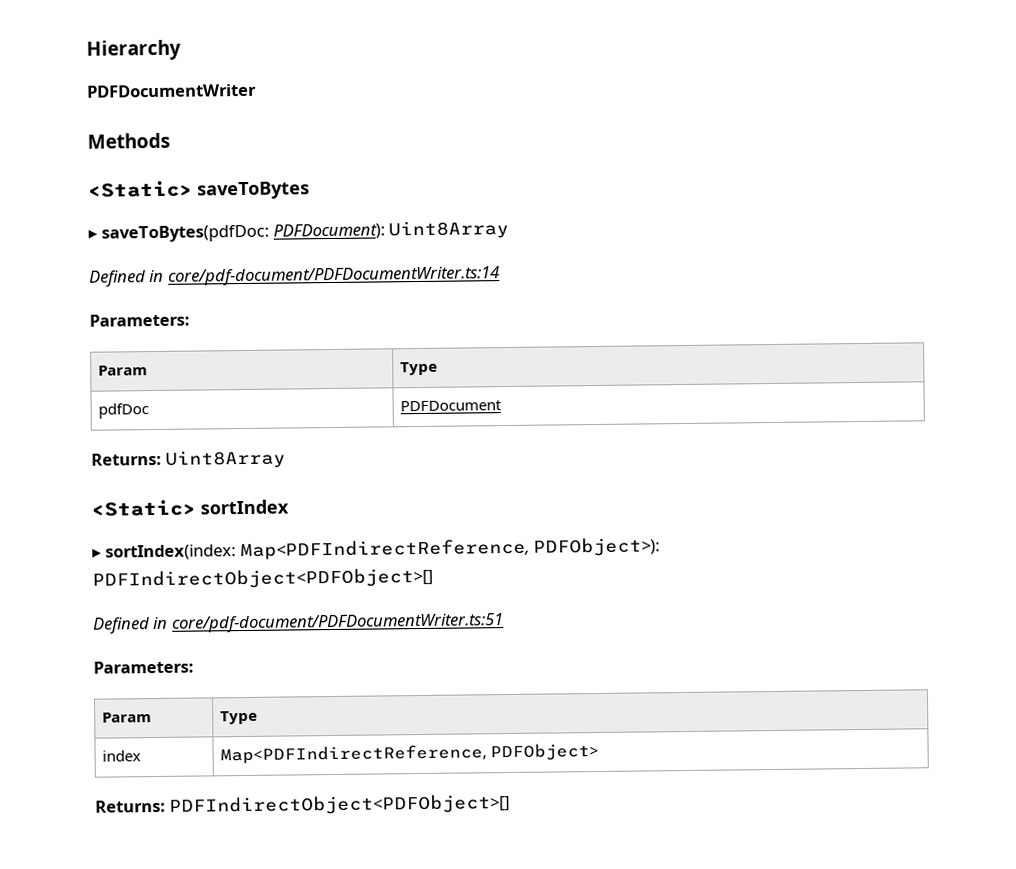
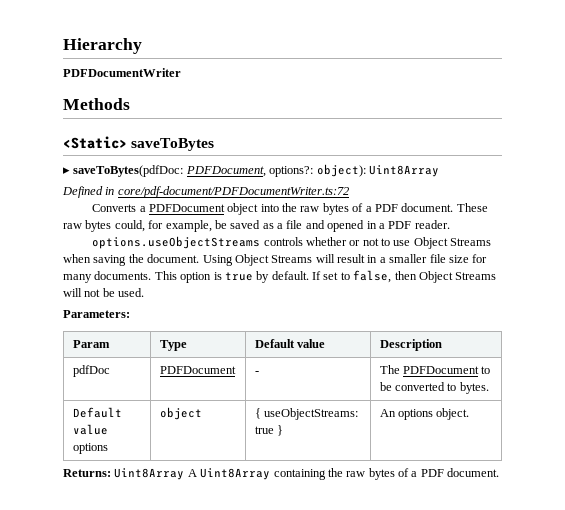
[272,223,385,240] PDFDocument): -> [185,164,366,177] PDFDocument, options?: object):
[167,266,500,286] [89,313,190,327] [97,365,148,376] [399,361,438,376] core/pdf-document/PDFDocumentWriter.ts:14 // Parameters: // Param | Type -> [117,186,349,198] [92,203,488,215] [63,220,450,232] [92,236,492,249] [63,254,488,266] [63,270,497,283] [63,288,145,297] [63,310,130,318] [72,340,110,348] [159,340,187,351] [254,339,326,348] [379,339,442,351] core/pdf-document/PDFDocumentWriter.ts:72 // Converts a PDFDocument object into the raw bytes of a PDF document. These raw bytes could, for example, be saved as a file and opened in a PDF reader. // options.useObjectStreams controls whether or not to use Object Streams when saving the document. Using Object Streams will result in a smaller file size for many documents. This option is true by default. If set to false, then Object Streams will not be used. // Parameters: // Param | Type | Default value | Description
[91,449,287,469] [91,499,289,517] [92,537,661,561] [92,567,433,590] [93,613,504,634] [93,660,194,674] [101,712,152,723] [219,710,258,725] [101,750,141,762] [219,742,599,765] [95,793,511,816] // Returns: Uint8Array // <Static> sortIndex // ▸ sortIndex(index: Map<PDFIndirectReference, PDFObject>): PDFIndirectObject<PDFObject>[] // Defined in core/pdf-document/PDFDocumentWriter.ts:51 // Parameters: // Param | Type // index | Map<PDFIndirectReference, PDFObject> // Returns: PDFIndirectObject<PDFObject>[] -> [254,371,259,374] [379,365,491,374] [379,382,489,394] [72,407,122,418] [72,424,108,435] [72,443,108,454] [159,407,202,420] [254,408,359,420] [254,425,284,436] [379,408,470,420] [63,468,500,480] | - | The PDFDocument to be converted to bytes. // Default value options | object | { useObjectStreams: true } | An options object. // Returns: Uint8Array A Uint8Array containing the raw bytes of a PDF document.

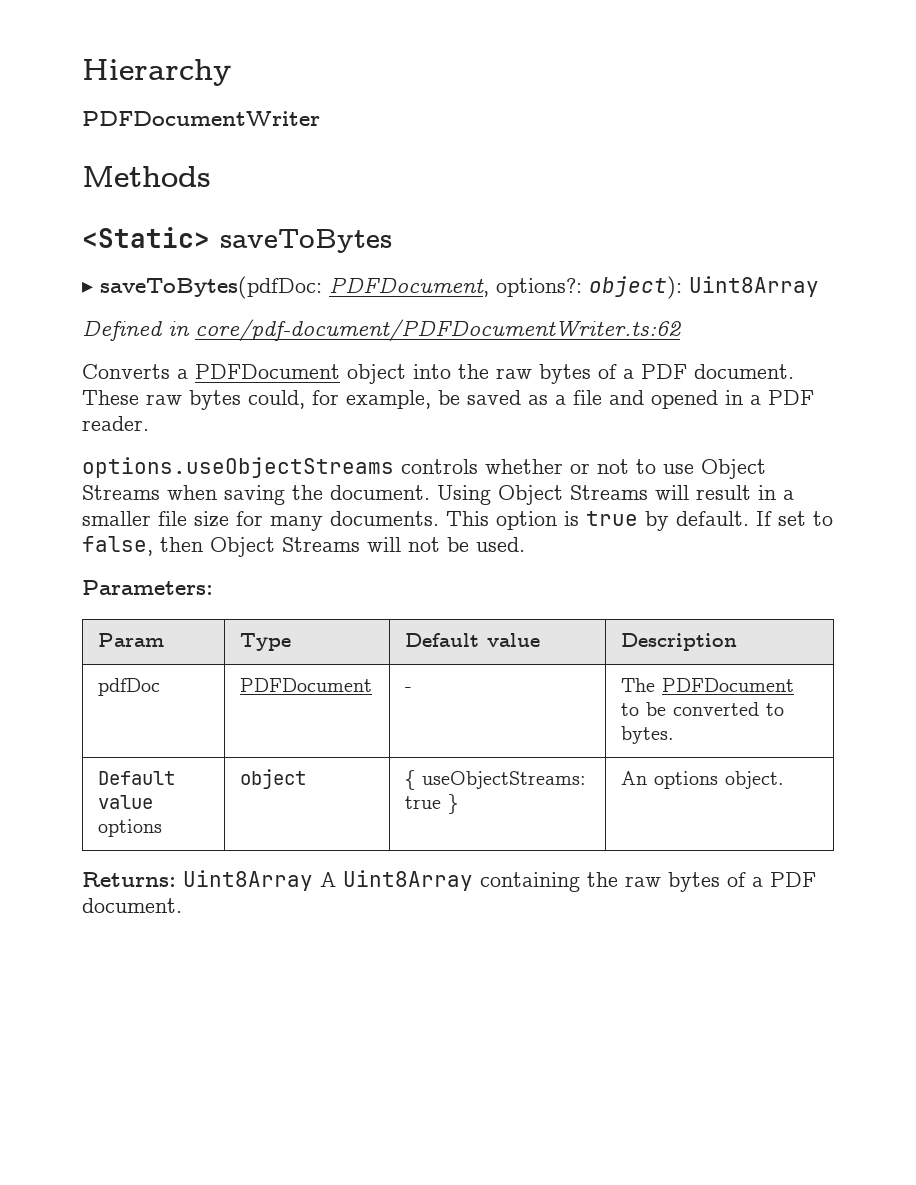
[117,186,349,198] core/pdf-document/PDFDocumentWriter.ts:72 -> [195,319,681,341] core/pdf-document/PDFDocumentWriter.ts:62

